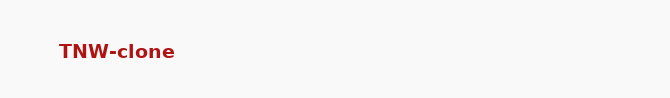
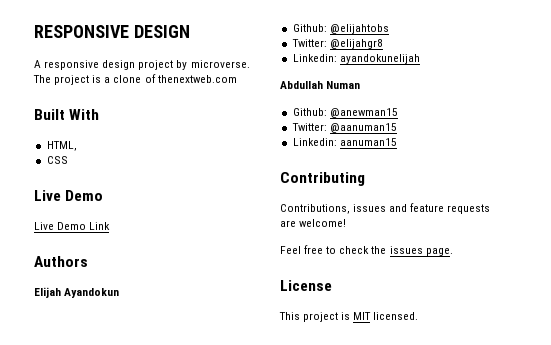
[59,44,175,58] TNW-clone -> [34,25,190,38] [34,60,250,70] [33,74,237,85] [34,109,100,120] [46,141,77,151] [46,156,68,164] [34,190,104,201] [34,222,111,230] [34,256,88,267] [34,287,120,298] [292,24,389,34] [291,39,383,49] [292,54,420,64] [280,81,361,89] [292,108,398,118] [291,123,397,133] [292,138,397,146] [280,172,365,186] [280,203,491,214] [280,219,347,227] [280,245,453,256] [280,280,332,291] [279,312,419,322] RESPONSIVE DESIGN // A responsive design project by microverse. The project is a clone of thenextweb.com // Built With // HTML, // CSS // Live Demo // Live Demo Link // Authors // Elijah Ayandokun // Github: @elijahtobs // Twitter: @elijahgr8 // Linkedin: ayandokunelijah // Abdullah Numan // Github: @anewman15 // Twitter: @aanuman15 // Linkedin: aanuman15 // Contributing // Contributions, issues and feature requests are welcome! // Feel free to check the issues page. // License // This project is MIT licensed.

